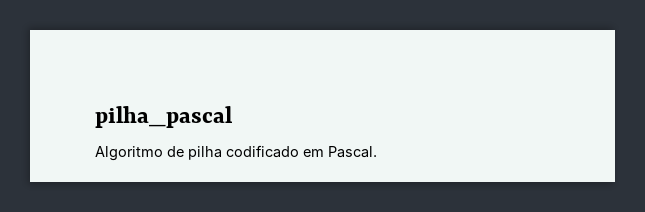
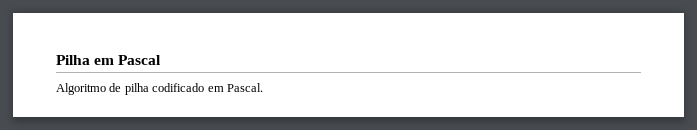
[95,106,232,128] pilha_pascal -> [56,55,162,65] Pilha em Pascal

